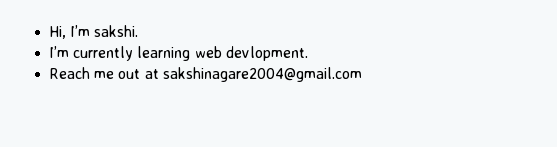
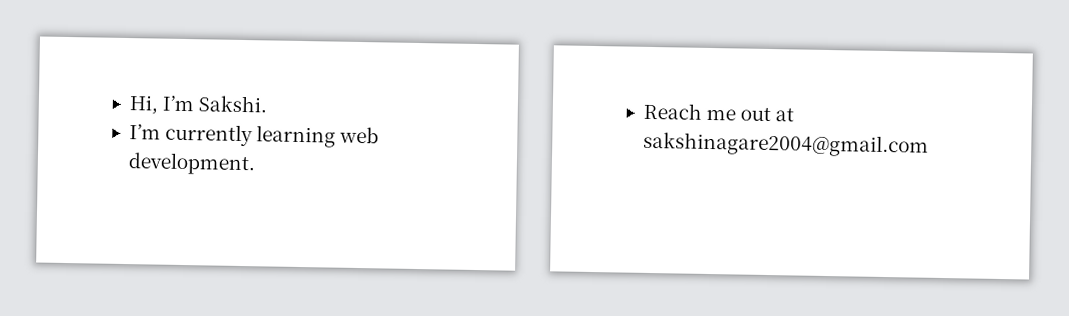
[94,25,139,37] sakshi. -> [198,95,269,113] Sakshi.
[225,46,308,61] devlopment. -> [127,152,256,176] development.

